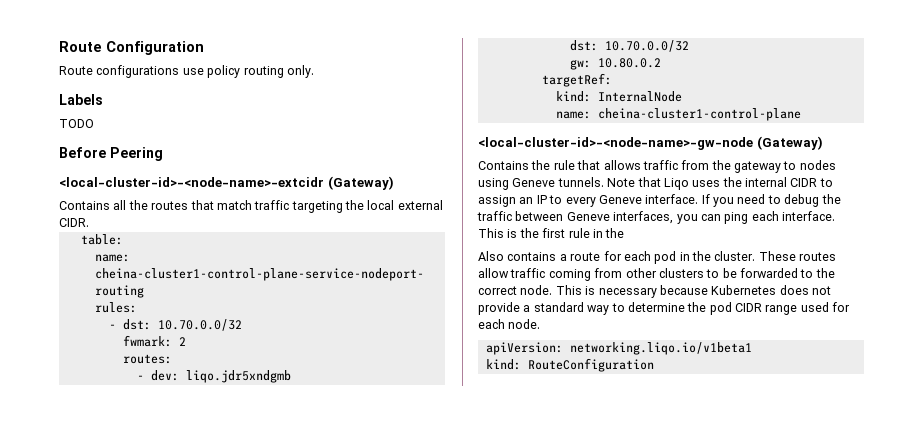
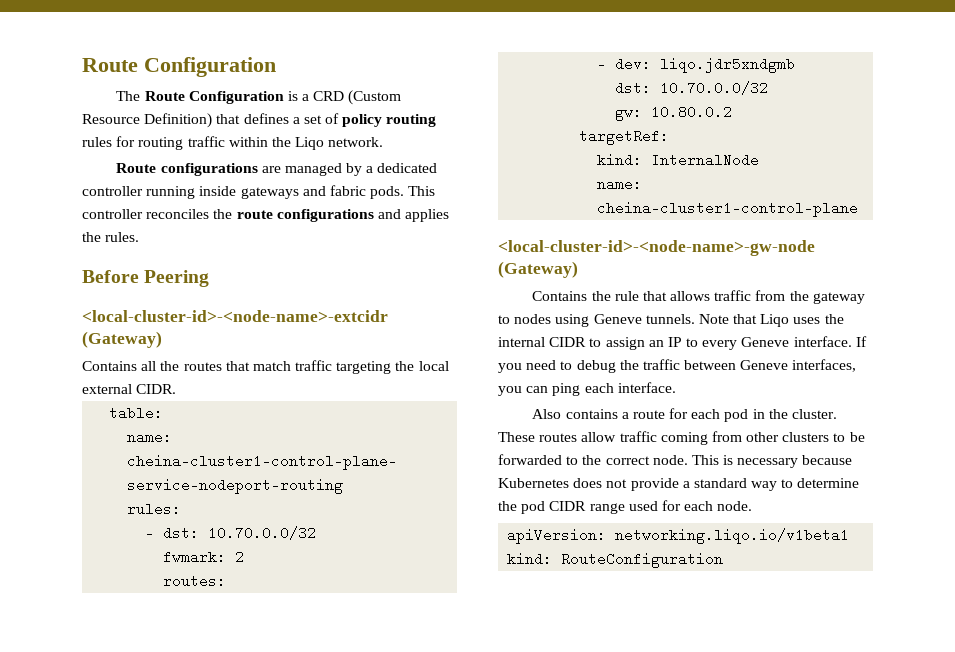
[59,65,314,78] [59,94,103,105] [59,119,94,128] Route configurations use policy routing only. // Labels // TODO -> [116,90,402,105] [82,113,437,128] [82,136,384,150] [116,163,438,176] [82,185,436,199] [82,209,450,222] [82,232,140,242] The Route Configuration is a CRD (Custom Resource Definition) that defines a set of policy routing rules for routing traffic within the Liqo network. // Route configurations are managed by a dedicated controller running inside gateways and fabric pods. This controller reconciles the route configurations and applies the rules.
[478,228,625,238] This is the first rule in the -> (676, 387) none

